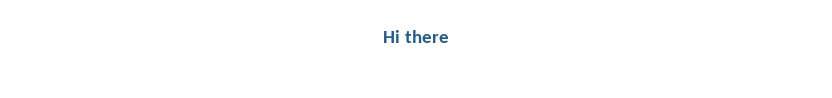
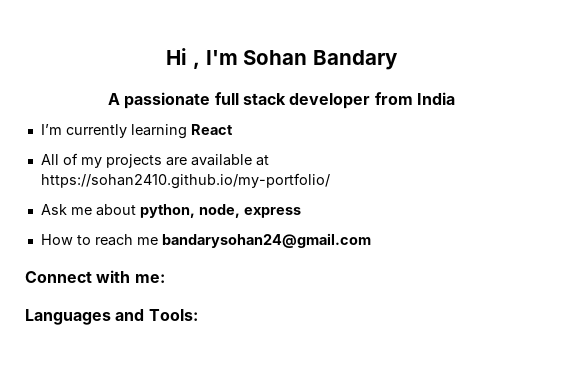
[404,30,449,43] there -> [192,50,398,70] [108,92,455,109] [40,124,233,139] [40,153,269,168] [40,173,330,189] [40,204,301,218] [40,233,371,248] [25,270,165,283] [25,309,198,325] , I'm Sohan Bandary // A passionate full stack developer from India // I’m currently learning React // All of my projects are available at https://sohan2410.github.io/my-portfolio/ // Ask me about python, node, express // How to reach me bandarysohan24@gmail.com // Connect with me: // Languages and Tools:

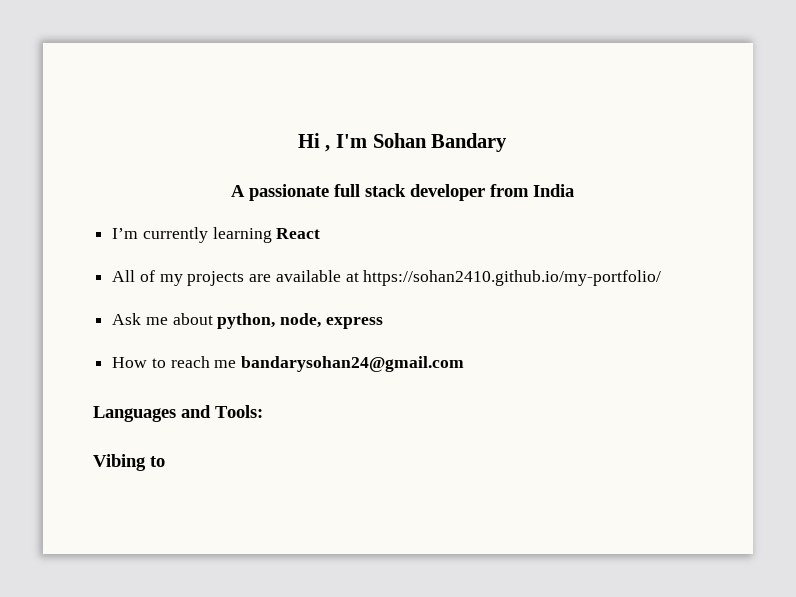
[25,270,165,283] // Connect with me: -> (465, 364) none
(198, 315) none -> [93,454,165,471] // Vibing to

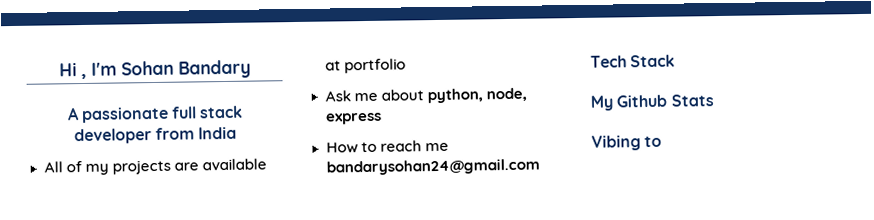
[112,227,321,243] // I’m currently learning React -> (238, 133) none
[363,270,662,286] https://sohan2410.github.io/my-portfolio/ -> [343,58,406,74] portfolio
[93,405,263,422] Languages and Tools: -> [590,54,676,68] [590,94,714,111] Tech Stack // My Github Stats

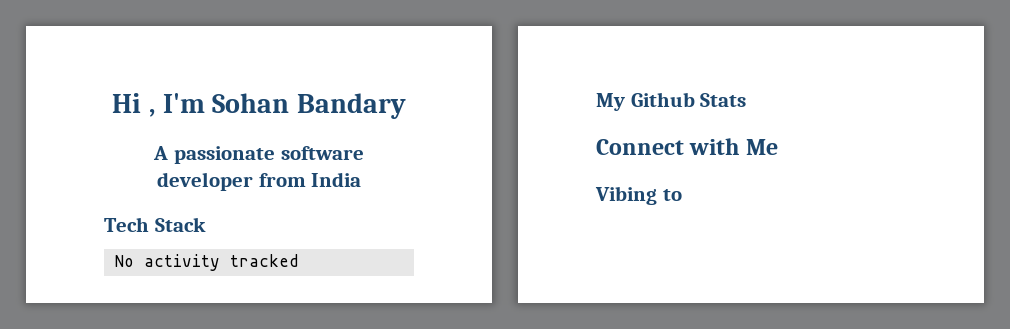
[171,105,244,119] full stack -> [280,146,364,160] software
[43,158,267,175] [324,58,406,74] [324,87,527,104] [325,112,382,125] [325,140,449,154] [325,158,540,176] // All of my projects are available at portfolio // Ask me about python, node, express // How to reach me bandarysohan24@gmail.com -> (362, 179) none
(676, 61) none -> [114,254,299,271] // No activity tracked
(714, 100) none -> [596,138,778,155] // Connect with Me

